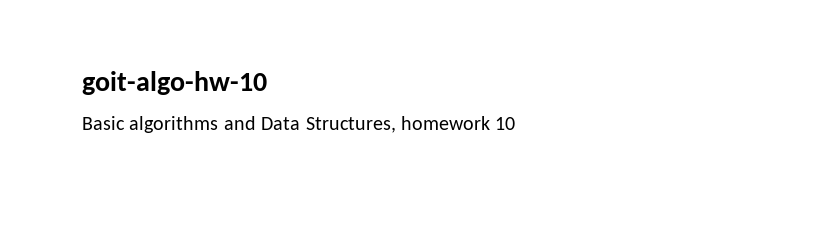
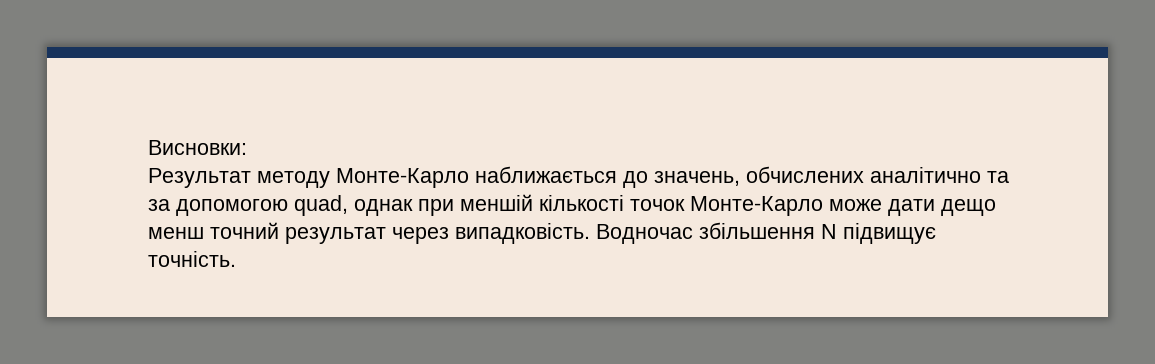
[82,71,267,95] [82,116,516,133] goit-algo-hw-10 // Basic algorithms and Data Structures, homework 10 -> [148,140,247,155] [148,166,1009,188] [148,194,996,216] [148,222,936,244] [148,251,236,267] Висновки: // Результат методу Монте-Карло наближається до значень, обчислених аналітично та за допомогою quad, однак при меншій кількості точок Монте-Карло може дати дещо менш точний результат через випадковість. Водночас збільшення N підвищує точність.

